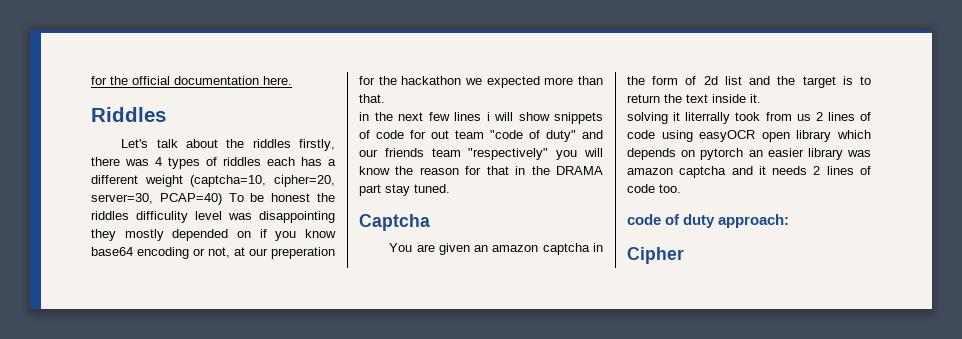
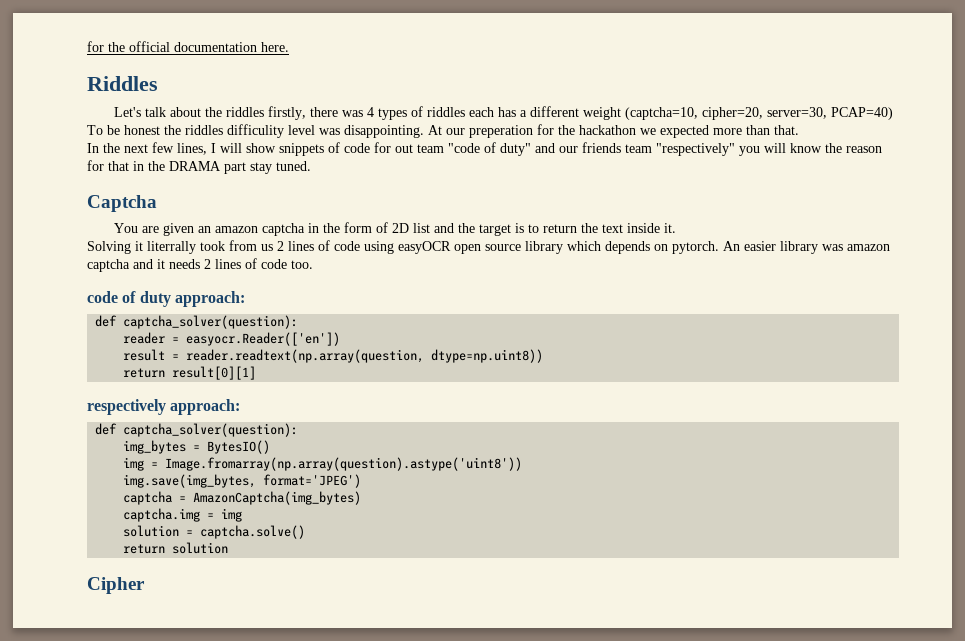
[259,211,335,223] [91,229,336,241] [91,247,245,259] disappointing they mostly depended on if you know base64 encoding or not, at -> [344,125,442,138] disappointing. At
[359,112,369,121] in -> [87,143,99,153] In
[454,112,490,121] lines i -> [177,143,216,155] lines, I
[703,76,718,85] 2d -> [392,223,410,233] 2D
[627,112,668,124] solving -> [87,241,131,254] Solving
(790, 137) none -> [485,244,521,251] source
[700,148,763,160] pytorch an -> [672,241,740,254] pytorch. An
(790, 221) none -> [95,315,299,329] [123,332,341,346] [123,349,544,363] [123,366,257,380] [87,399,241,415] [95,423,299,437] [123,440,271,454] [123,457,523,471] [123,474,362,488] [123,491,362,505] [123,508,243,522] [123,525,306,539] [123,542,229,554] // def captcha_solver(question): // reader = easyocr.Reader(['en']) // result = reader.readtext(np.array(question, dtype=np.uint8)) // return result[0][1] // respectively approach: // def captcha_solver(question): // img_bytes = BytesIO() // img = Image.fromarray(np.array(question).astype('uint8')) // img.save(img_bytes, format='JPEG') // captcha = AmazonCaptcha(img_bytes) // captcha.img = img // solution = captcha.solve() // return solution

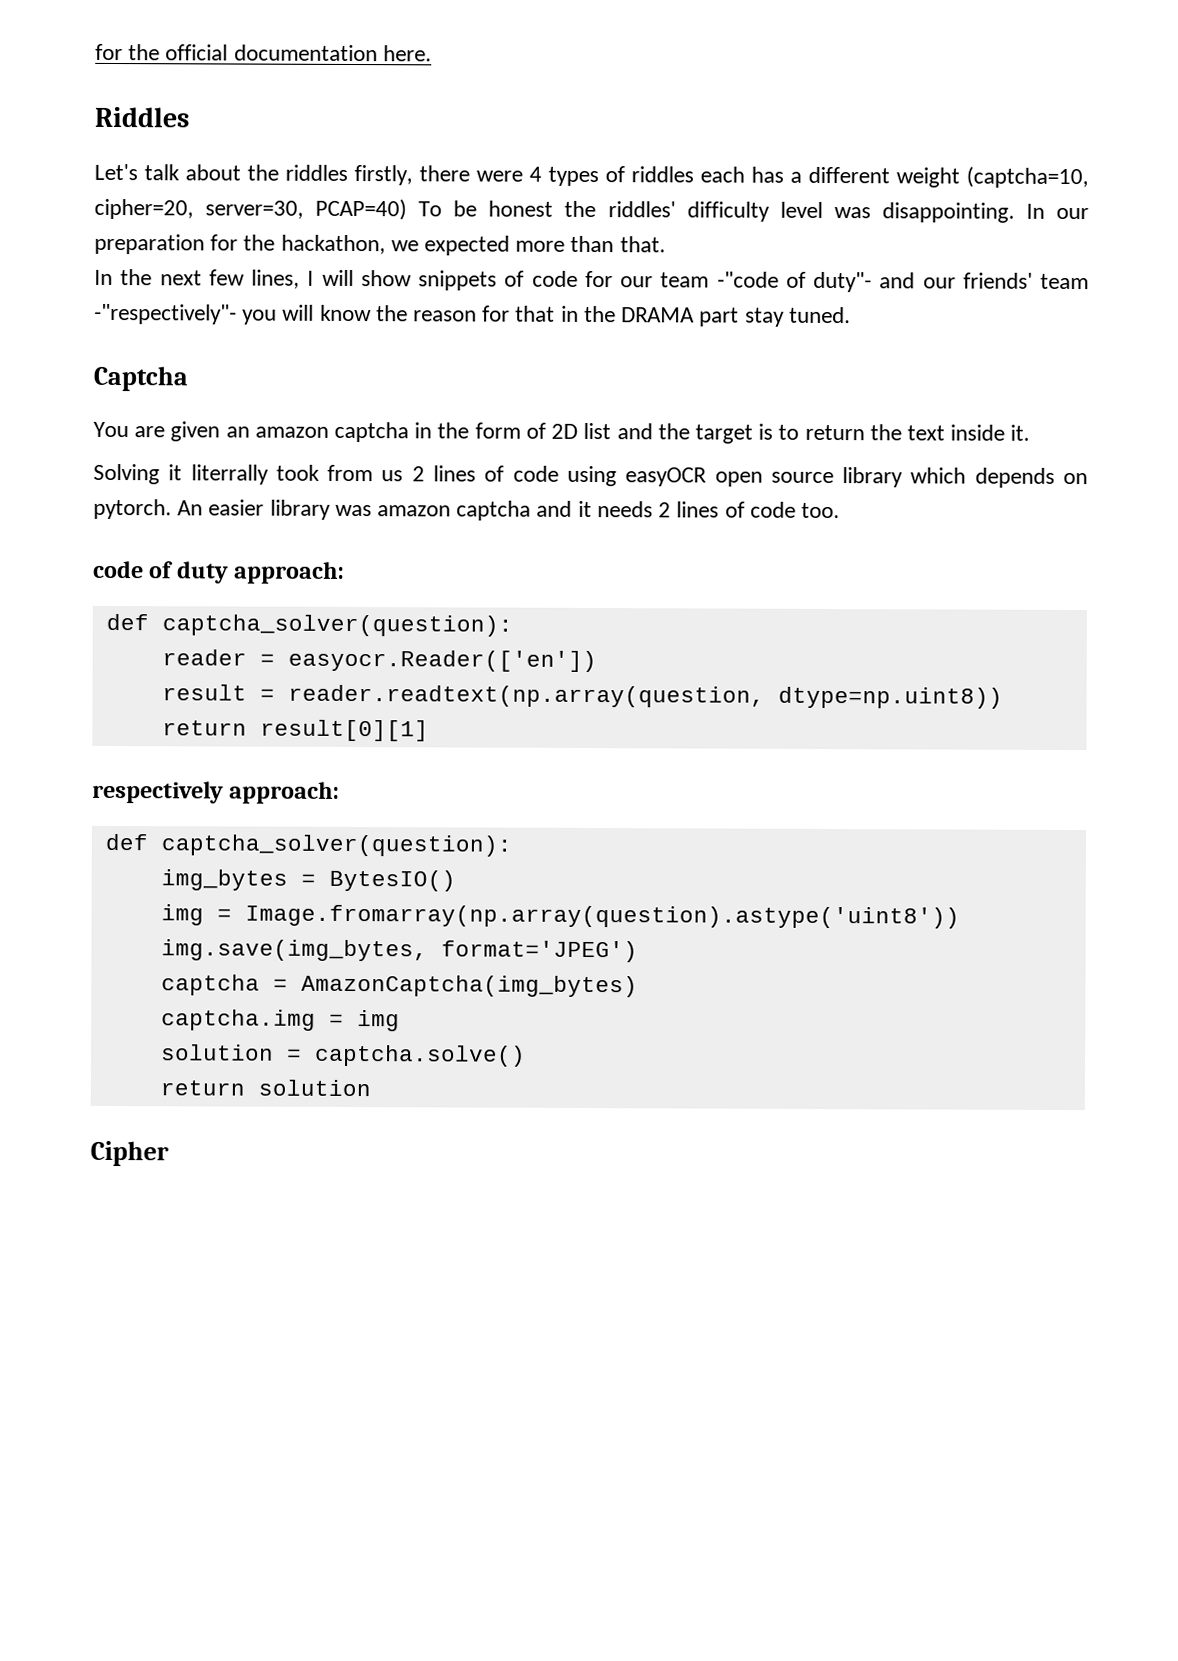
[342,110,364,117] was -> [476,170,523,182] were
[185,124,284,138] riddles difficulity -> [607,201,770,222] riddles' difficulty
[428,124,636,138] At our preperation for the hackathon -> [1025,203,1090,220] [94,233,386,255] In our preparation for the hackathon,
[395,142,735,156] out team "code of duty" and our friends team "respectively" -> [620,271,1089,293] [94,303,237,325] our team -"code of duty"- and our friends' team -"respectively"-

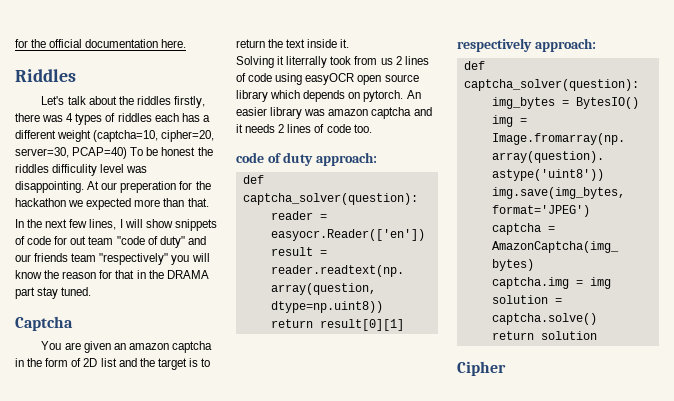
[476,170,523,182] were -> [42,115,64,122] was
[607,201,770,222] riddles' difficulty -> [15,164,98,176] riddles difficulity
[1025,203,1090,220] [94,233,386,255] In our preparation for the hackathon, -> [87,181,211,193] [15,198,66,207] At our preperation for the hackathon
[620,271,1089,293] [94,303,237,325] our team -"code of duty"- and our friends' team -"respectively"- -> [70,236,206,248] [15,253,169,265] out team "code of duty" and our friends team "respectively"

